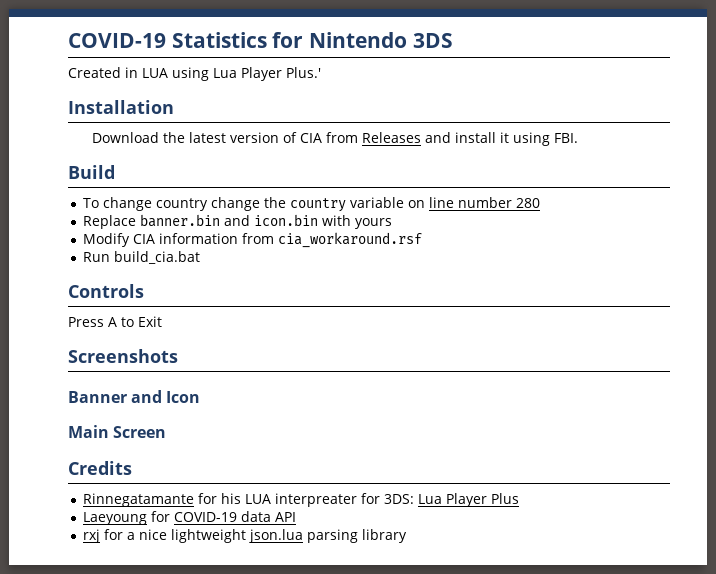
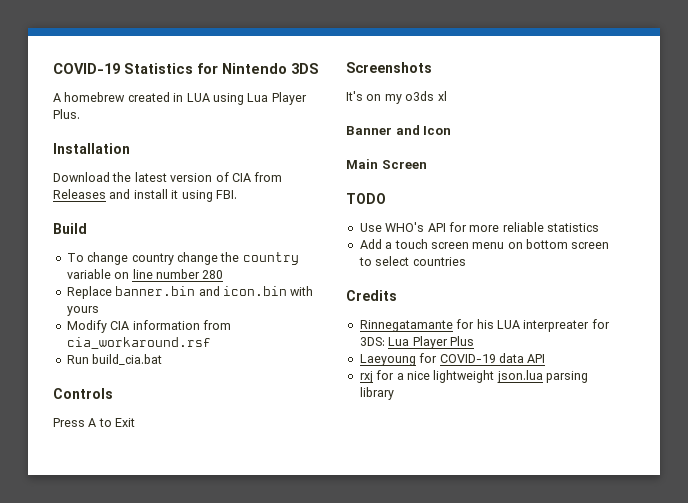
[68,67,121,78] Created -> [53,92,170,102] A homebrew created
[286,67,321,78] Plus.' -> [53,109,80,119] Plus.
(178, 356) none -> [346,91,447,104] // It's on my o3ds xl
(167, 432) none -> [346,193,386,204] [359,222,599,232] [359,239,610,249] [358,256,466,266] // TODO // Use WHO's API for more reliable statistics // Add a touch screen menu on bottom screen to select countries

